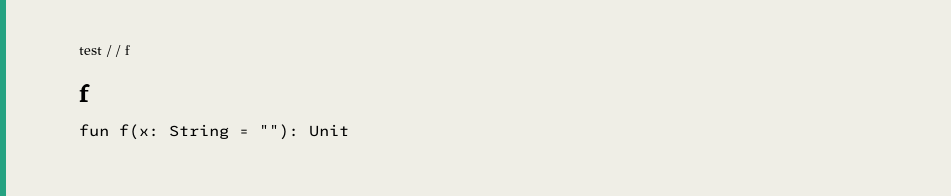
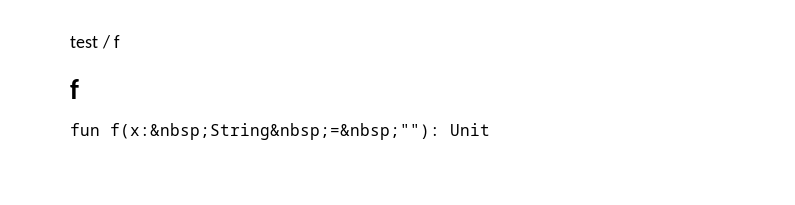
[115,45,121,57] / -> (111, 42) none
[119,124,299,140] f(x: String = ""): -> [110,123,440,140] f(x:&nbsp;String&nbsp;=&nbsp;""):

